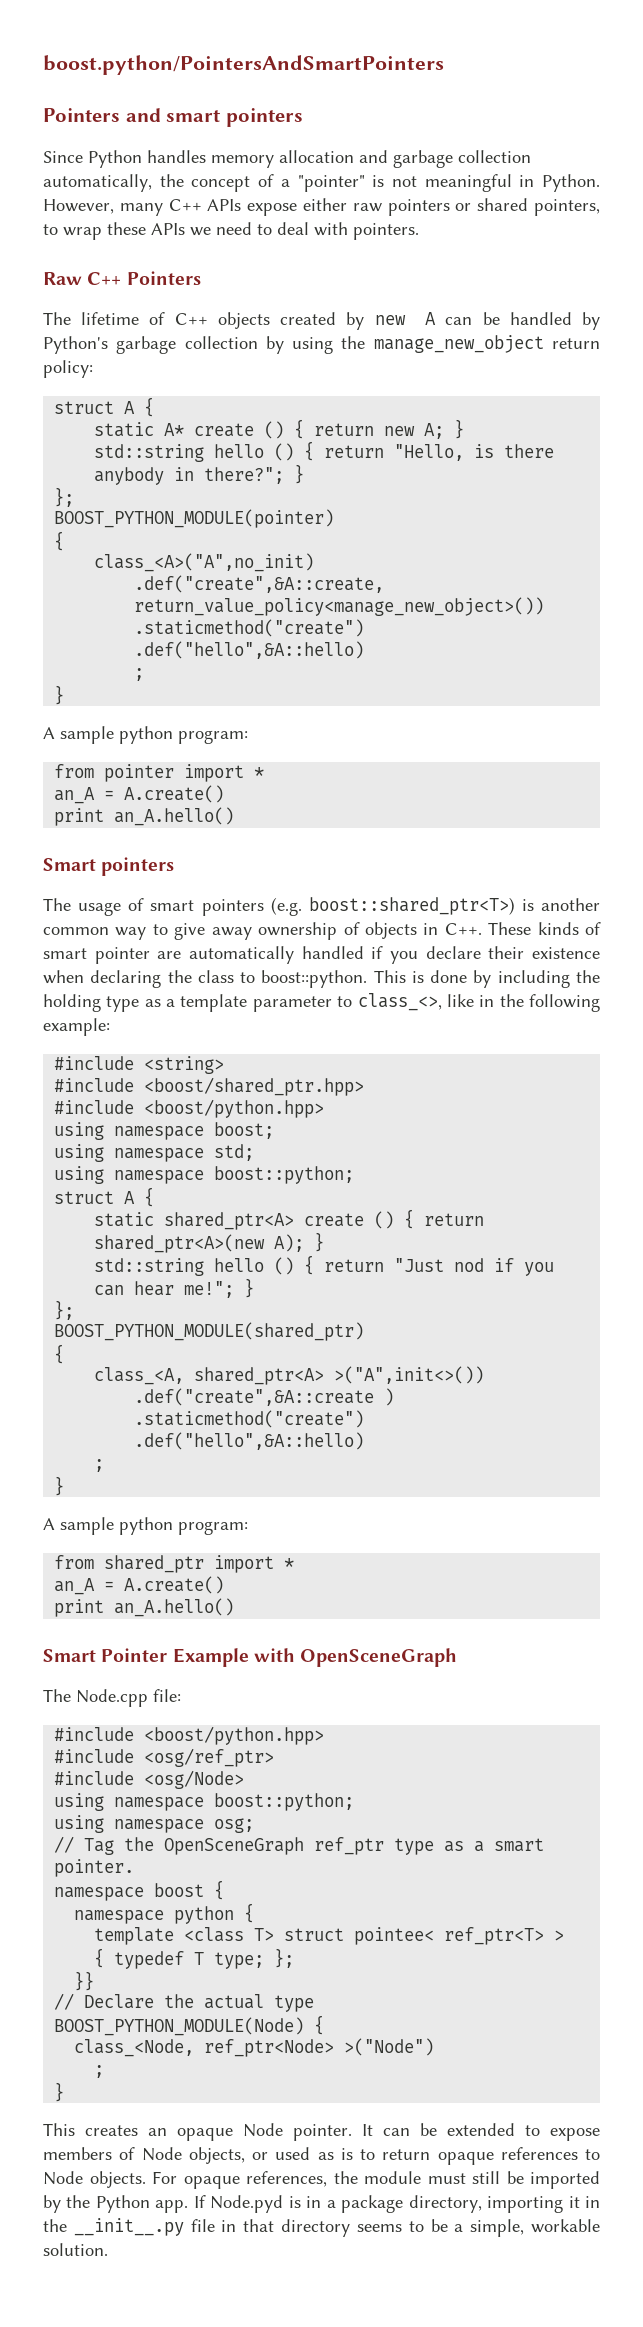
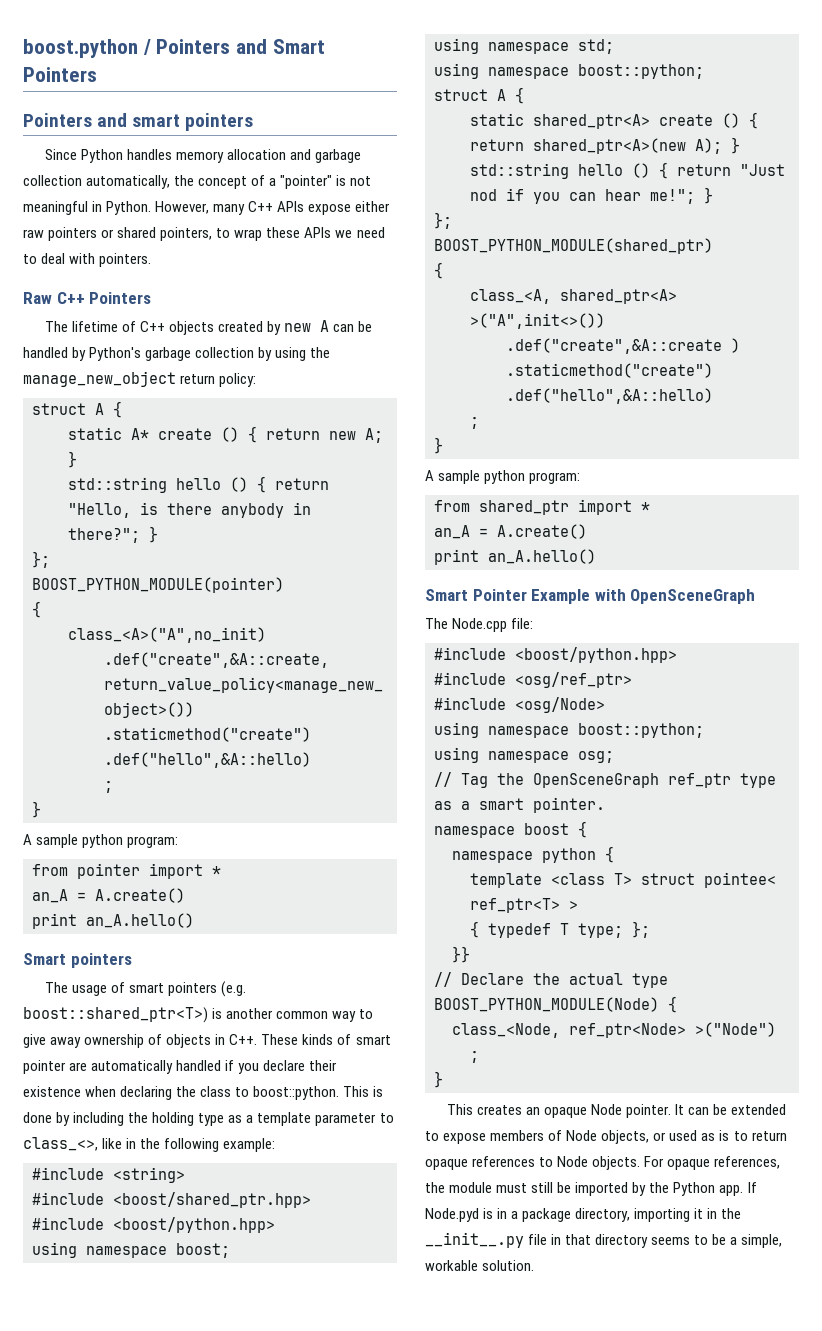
[43,55,444,75] boost.python/PointersAndSmartPointers -> [23,39,325,58] [23,67,97,82] boost.python / Pointers and Smart Pointers

